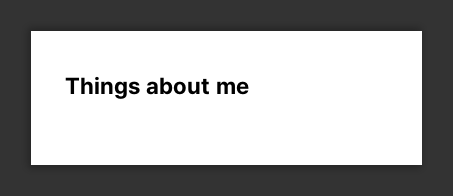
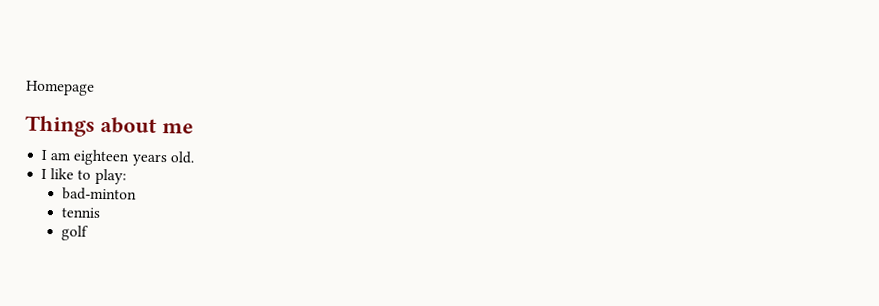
(65, 87) none -> [25,80,95,96] Homepage //
(250, 88) none -> [41,149,194,167] [41,168,127,185] [61,187,137,201] [60,207,100,218] [60,225,89,241] // I am eighteen years old. // I like to play: // bad-minton // tennis // golf

